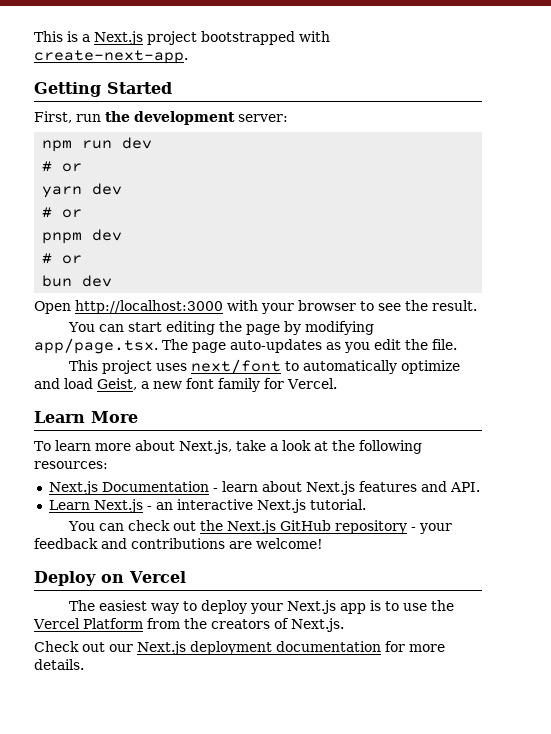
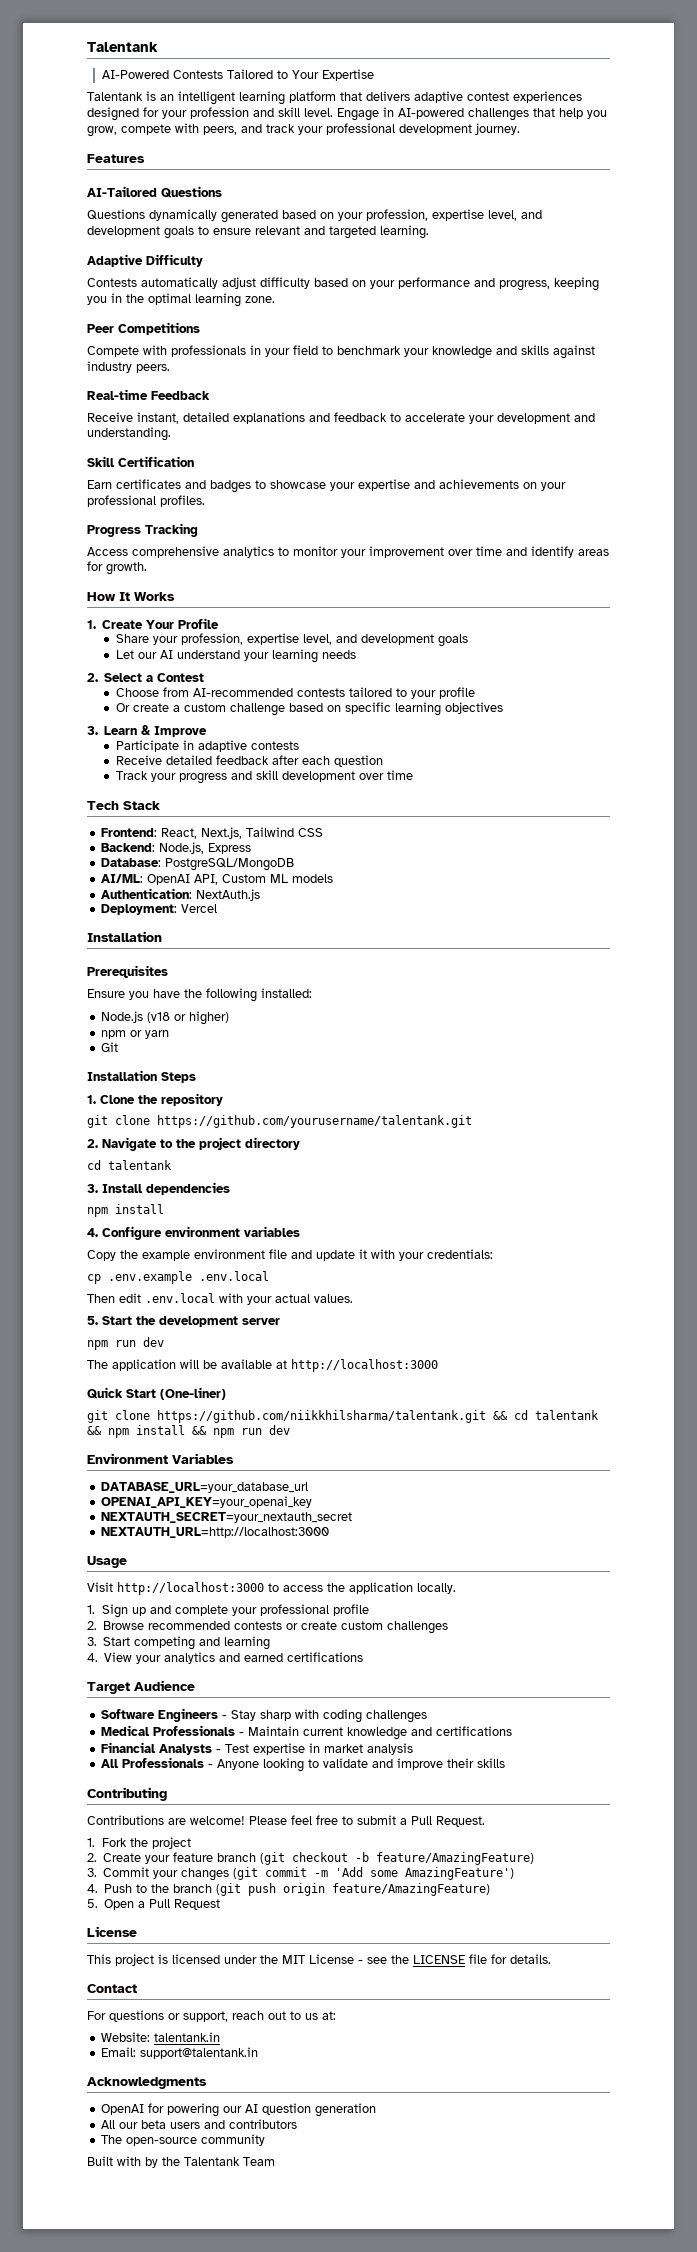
[34,31,330,45] [34,50,188,64] [34,82,172,97] [34,111,101,123] This is a Next.js project bootstrapped with create-next-app. // Getting Started // First, run -> [87,42,158,52] [101,69,374,81] [87,91,582,105] [87,107,607,121] [87,123,520,137] [87,154,145,163] [87,186,222,198] [87,209,542,223] [87,225,429,239] [87,254,203,267] [87,277,599,291] [87,293,275,307] [87,322,200,335] [87,345,595,359] [87,361,170,373] [87,389,210,400] [87,412,595,424] [87,427,171,441] [87,456,194,467] [87,479,566,493] [87,495,205,507] [87,523,198,537] [87,546,609,558] [87,561,147,575] [87,592,175,601] [87,618,220,629] [115,633,468,647] [115,649,356,663] [87,673,205,682] [115,687,475,699] [115,702,503,716] [87,725,208,737] [115,740,299,752] [115,755,383,767] [115,770,413,784] [87,801,160,810] [100,827,323,839] [100,842,251,854] [100,858,294,871] [100,874,333,885] [100,888,260,901] [100,904,217,915] [87,931,162,942] [87,965,168,978] [87,988,312,1002] [100,1011,229,1025] [100,1030,169,1039] [100,1042,118,1052] [87,1070,196,1083] [87,1093,223,1106] [87,1115,472,1128] [87,1137,300,1151] [87,1160,172,1170] [87,1182,230,1195] [87,1204,164,1217] [87,1226,300,1240] [87,1249,493,1261] [87,1271,269,1284] [87,1293,353,1305] [87,1316,132,1325] Talentank // AI-Powered Contests Tailored to Your Expertise // Talentank is an intelligent learning platform that delivers adaptive contest experiences designed for your profession and skill level. Engage in AI-powered challenges that help you grow, compete with peers, and track your professional development journey. // Features // AI-Tailored Questions // Questions dynamically generated based on your profession, expertise level, and development goals to ensure relevant and targeted learning. // Adaptive Difficulty // Contests automatically adjust difficulty based on your performance and progress, keeping you in the optimal learning zone. // Peer Competitions // Compete with professionals in your field to benchmark your knowledge and skills against industry peers. // Real-time Feedback // Receive instant, detailed explanations and feedback to accelerate your development and understanding. // Skill Certification // Earn certificates and badges to showcase your expertise and achievements on your professional profiles. // Progress Tracking // Access comprehensive analytics to monitor your improvement over time and identify areas for growth. // How It Works // 1. Create Your Profile // Share your profession, expertise level, and development goals // Let our AI understand your learning needs // 2. Select a Contest // Choose from AI-recommended contests tailored to your profile // Or create a custom challenge based on specific learning objectives // 3. Learn & Improve // Participate in adaptive contests // Receive detailed feedback after each question // Track your progress and skill development over time // Tech Stack // Frontend: React, Next.js, Tailwind CSS // Backend: Node.js, Express // Database: PostgreSQL/MongoDB // AI/ML: OpenAI API, Custom ML models // Authentication: NextAuth.js // Deployment: Vercel // Installation // Prerequisites // Ensure you have the following installed: // Node.js (v18 or higher) // npm or yarn // Git // Installation Steps // 1. Clone the repository // git clone https://github.com/yourusername/talentank.git // 2. Navigate to the project directory // cd talentank // 3. Install dependencies // npm install // 4. Configure environment variables // Copy the example environment file and update it with your credentials: // cp .env.example .env.local // Then edit .env.local with your actual values. // 5. Start
[238,114,288,122] [42,137,153,152] [42,161,83,172] [42,183,123,198] [42,207,83,218] [42,229,123,244] [42,253,83,264] [42,275,113,287] [34,300,477,314] [67,321,374,335] [34,338,457,354] [68,359,460,374] [34,378,337,392] [34,411,138,423] [34,440,422,454] [34,461,108,469] [48,481,480,495] [48,499,366,513] [67,520,452,534] [34,538,323,549] [34,571,186,586] [68,600,454,614] [33,618,344,632] [34,641,445,655] [34,659,84,670] server: // npm run dev // # or // yarn dev // # or // pnpm dev // # or // bun dev // Open http://localhost:3000 with your browser to see the result. // You can start editing the page by modifying app/page.tsx. The page auto-updates as you edit the file. // This project uses next/font to automatically optimize and load Geist, a new font family for Vercel. // Learn More // To learn more about Next.js, take a look at the following resources: // Next.js Documentation - learn about Next.js features and API. // Learn Next.js - an interactive Next.js tutorial. // You can check out the Next.js GitHub repository - your feedback and contributions are welcome! // Deploy on Vercel // The easiest way to deploy your Next.js app is to use the Vercel Platform from the creators of Next.js. // Check out our Next.js deployment documentation for more details. -> [242,1318,280,1325] [87,1337,164,1350] [87,1359,438,1372] [87,1387,226,1400] [87,1410,599,1423] [87,1425,290,1438] [87,1453,234,1464] [100,1482,308,1493] [100,1496,312,1508] [100,1512,352,1523] [100,1527,329,1538] [87,1556,127,1568] [87,1582,456,1595] [87,1604,369,1618] [87,1621,449,1634] [87,1636,271,1650] [87,1652,364,1664] [87,1680,195,1694] [100,1708,427,1723] [100,1725,512,1740] [100,1742,413,1755] [100,1757,505,1772] [87,1787,167,1801] [87,1815,485,1827] [87,1837,191,1849] [87,1852,535,1865] [87,1867,515,1881] [87,1883,491,1896] [87,1899,221,1910] [87,1926,137,1937] [87,1954,551,1966] [87,1984,137,1993] [87,2010,336,2022] [100,2032,220,2042] [100,2047,258,2059] [87,2077,207,2089] [100,2103,376,2117] [100,2119,297,2129] [100,2134,265,2146] [87,2156,275,2168] server // npm run dev // The application will be available at http://localhost:3000 // Quick Start (One-liner) // git clone https://github.com/niikkhilsharma/talentank.git && cd talentank && npm install && npm run dev // Environment Variables // DATABASE_URL=your_database_url // OPENAI_API_KEY=your_openai_key // NEXTAUTH_SECRET=your_nextauth_secret // NEXTAUTH_URL=http://localhost:3000 // Usage // Visit http://localhost:3000 to access the application locally. // 1. Sign up and complete your professional profile // 2. Browse recommended contests or create custom challenges // 3. Start competing and learning // 4. View your analytics and earned certifications // Target Audience // Software Engineers - Stay sharp with coding challenges // Medical Professionals - Maintain current knowledge and certifications // Financial Analysts - Test expertise in market analysis // All Professionals - Anyone looking to validate and improve their skills // Contributing // Contributions are welcome! Please feel free to submit a Pull Request. // 1. Fork the project // 2. Create your feature branch (git checkout -b feature/AmazingFeature) // 3. Commit your changes (git commit -m 'Add some AmazingFeature') // 4. Push to the branch (git push origin feature/AmazingFeature) // 5. Open a Pull Request // License // This project is licensed under the MIT License - see the LICENSE file for details. // Contact // For questions or support, reach out to us at: // Website: talentank.in // Email: support@talentank.in // Acknowledgments // OpenAI for powering our AI question generation // All our beta users and contributors // The open-source community // Built with by the Talentank Team

